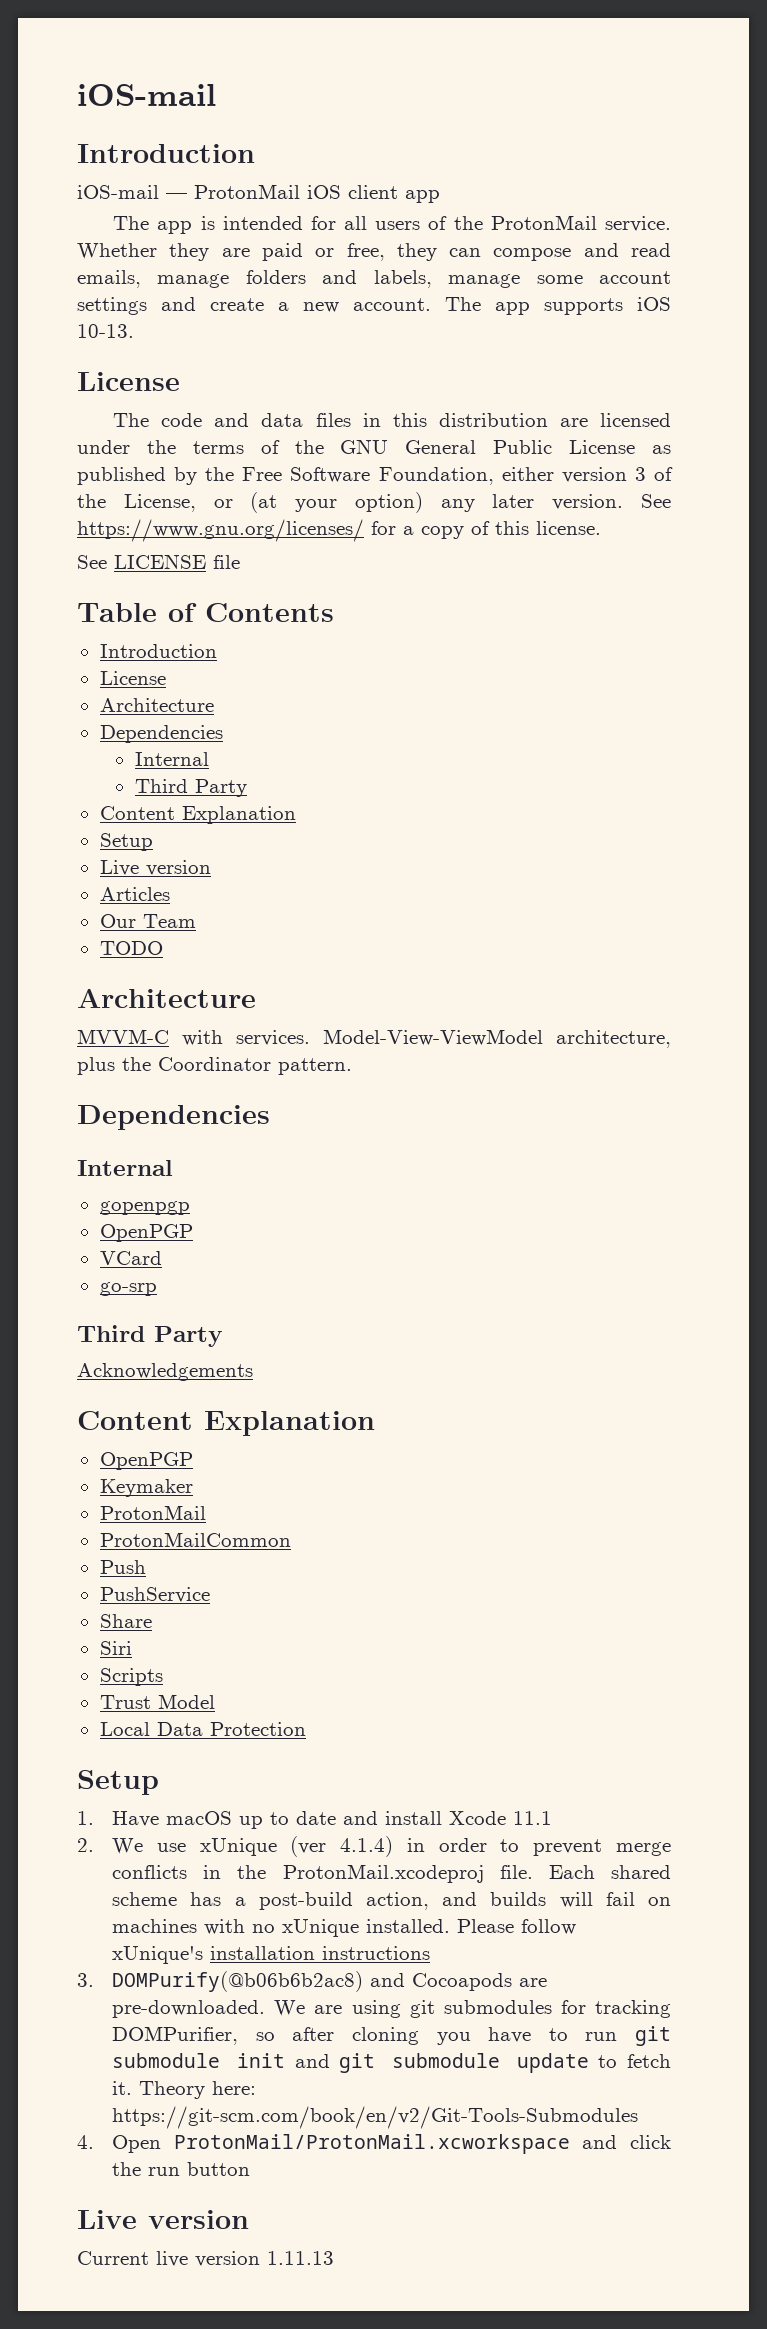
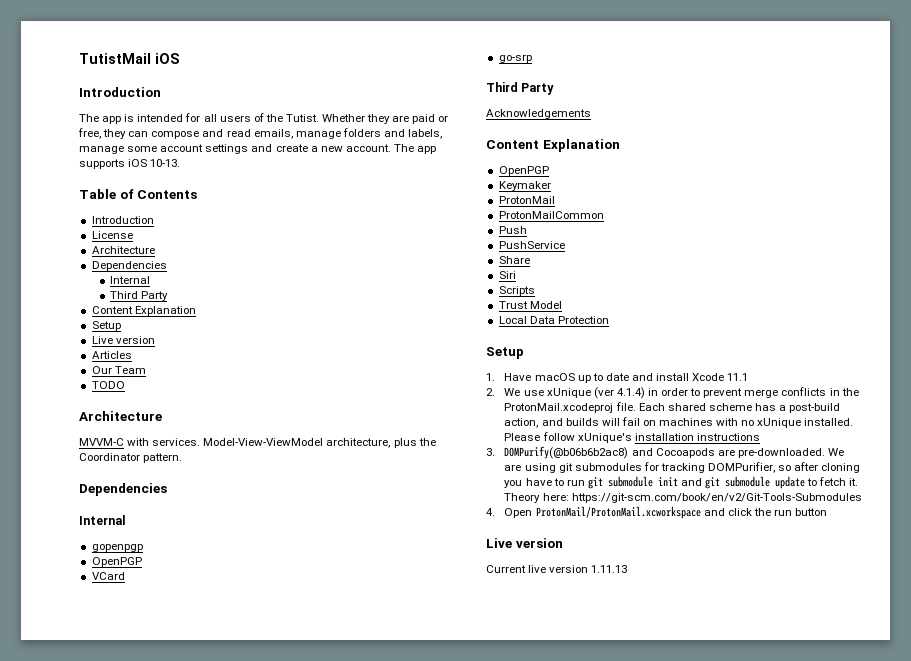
[77,84,216,106] [77,144,255,163] [77,184,440,203] iOS-mail // Introduction // iOS-mail — ProtonMail iOS client app -> [79,53,180,64] [79,87,161,97] TutistMail iOS // Introduction
[490,215,672,232] ProtonMail service. -> [285,114,319,122] Tutist.
[77,372,180,391] [113,413,672,427] [77,439,672,454] [77,467,673,485] [77,492,671,513] [77,519,601,542] [77,554,240,569] // License // The code and data files in this distribution are licensed under the terms of the GNU General Public License as published by the Free Software Foundation, either version 3 of the License, or (at your option) any later version. See https://www.gnu.org/licenses/ for a copy of this license. // See LICENSE file -> (181, 163) none

